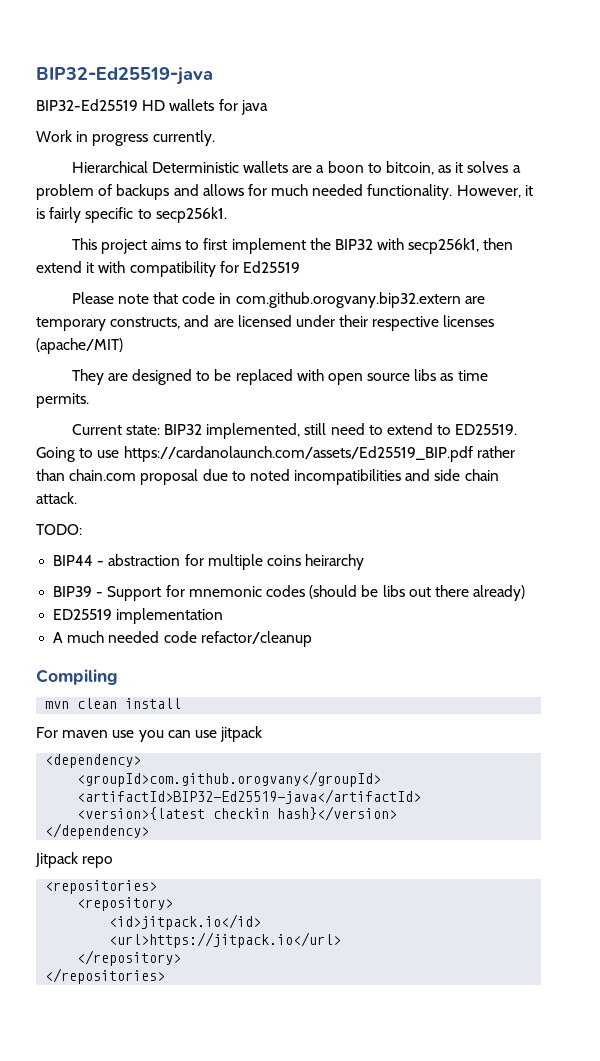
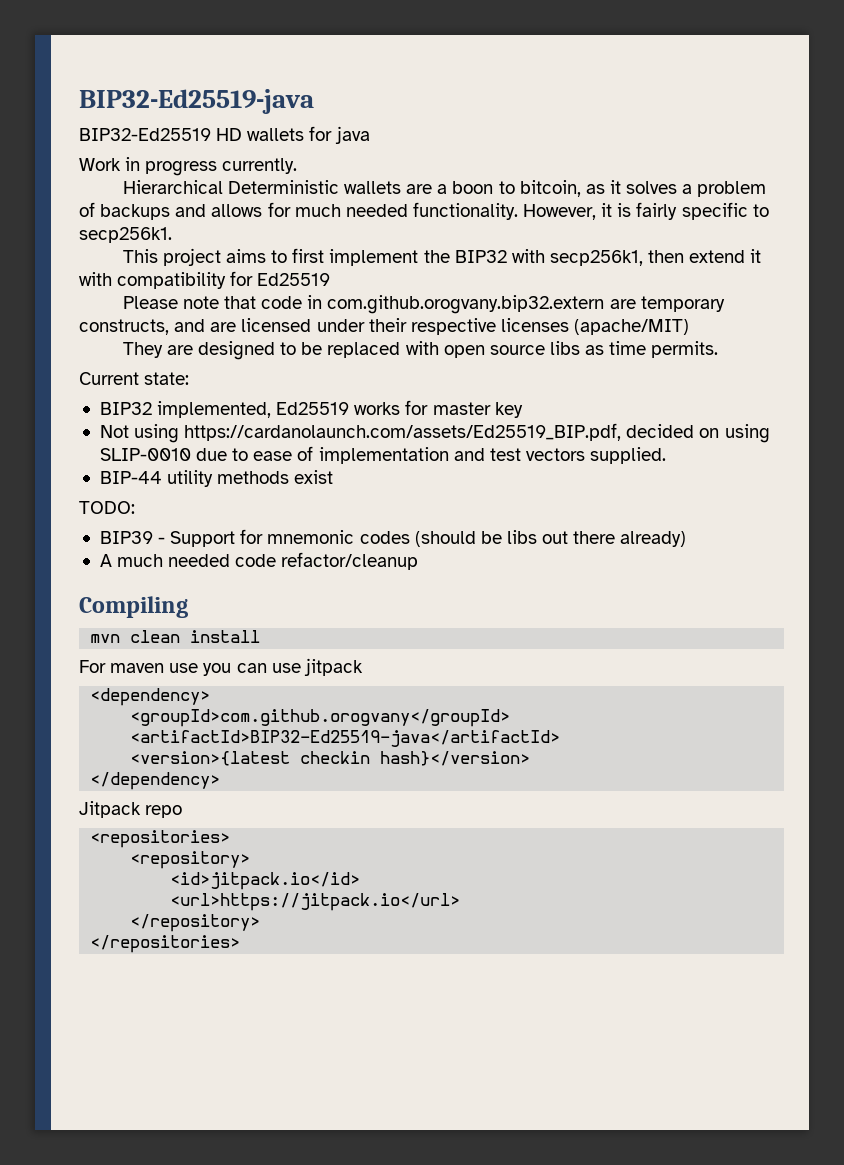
(160, 430) none -> (190, 378) //
[304,423,518,435] [36,446,515,462] [36,469,499,485] [36,492,77,504] [36,524,82,535] [53,554,365,570] still need to extend to ED25519. Going to use https://cardanolaunch.com/assets/Ed25519_BIP.pdf rather than chain.com proposal due to noted incompatibilities and side chain attack. // TODO: // BIP44 - abstraction for multiple coins heirarchy -> [276,400,523,418] [99,423,770,443] [99,446,667,464] [99,470,334,487] [79,501,135,514] Ed25519 works for master key // Not using https://cardanolaunch.com/assets/Ed25519_BIP.pdf, decided on using SLIP-0010 due to ease of implementation and test vectors supplied. // BIP-44 utility methods exist // TODO:
[53,608,224,624] // ED25519 implementation -> (687, 539) none

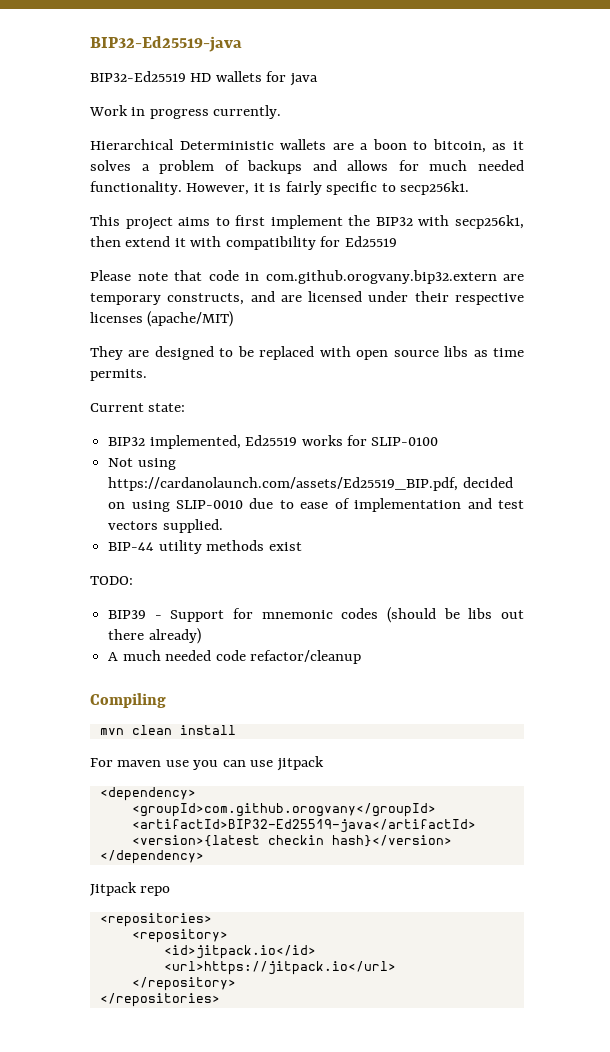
[432,402,523,418] master key -> [371,437,439,446] SLIP-0100

